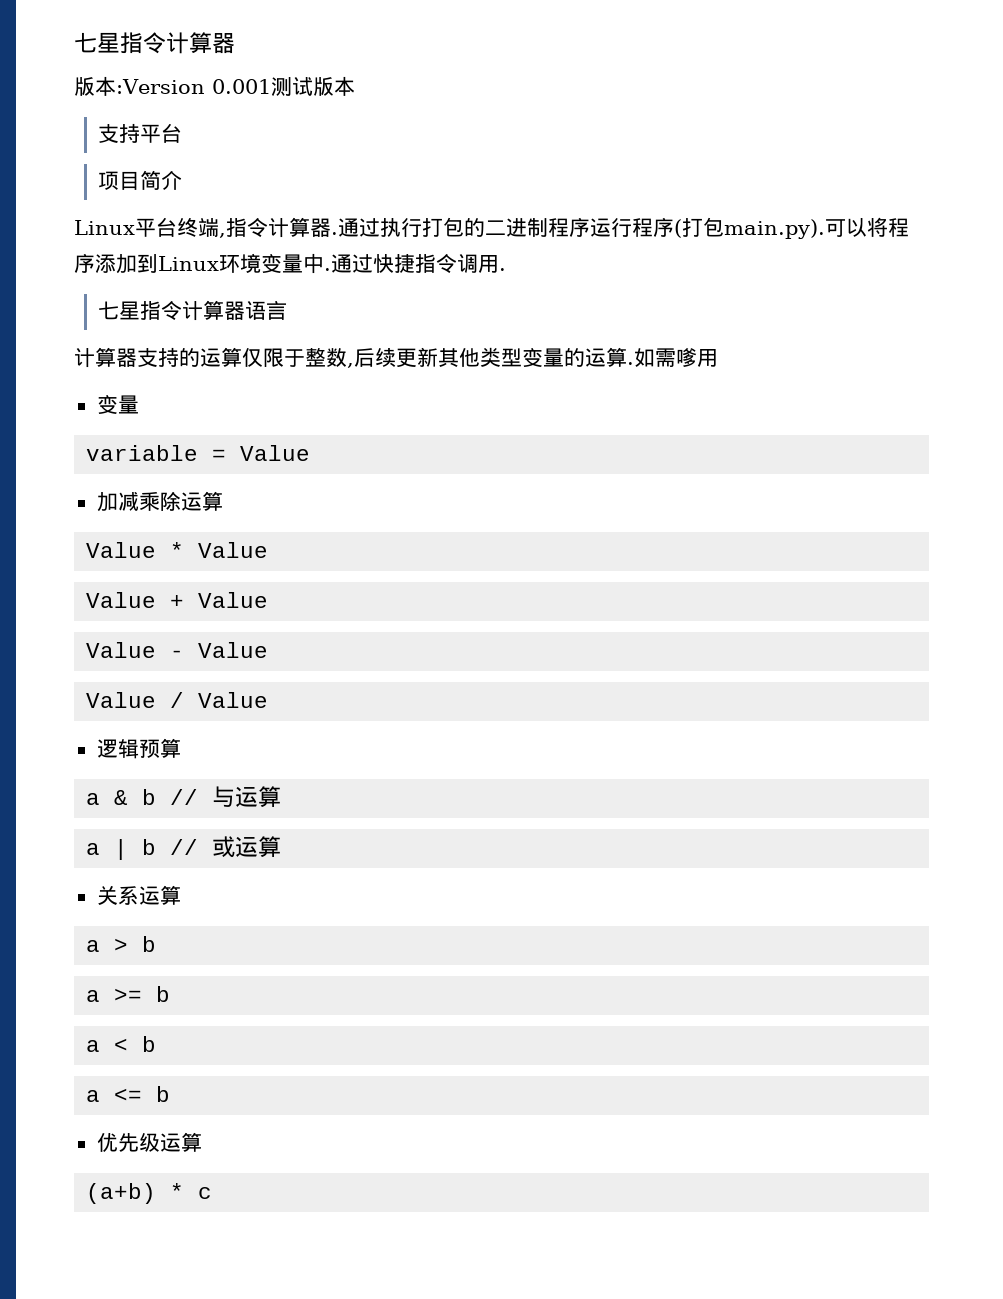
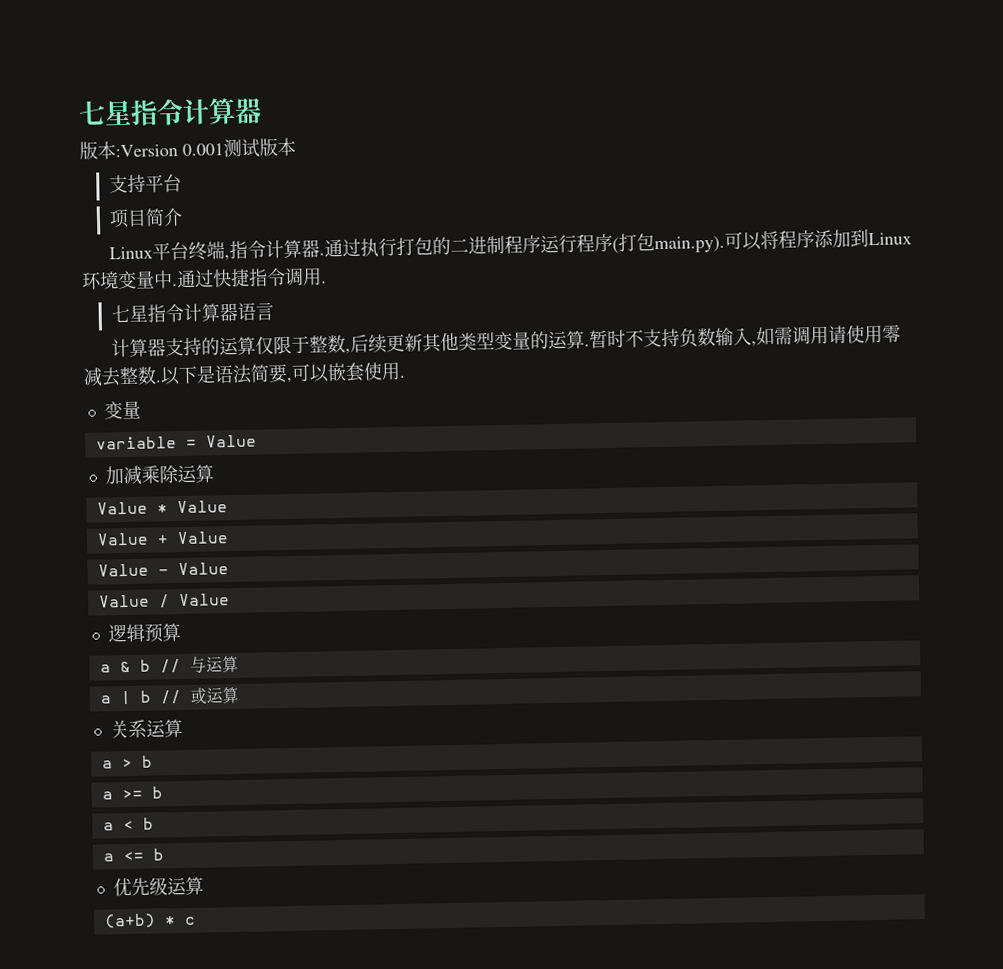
[634,347,718,367] 如需嗲用 -> [588,324,901,349] [83,361,405,387] 暂时不支持负数输入,如需调用请使用零减去整数.以下是语法简要,可以嵌套使用.

